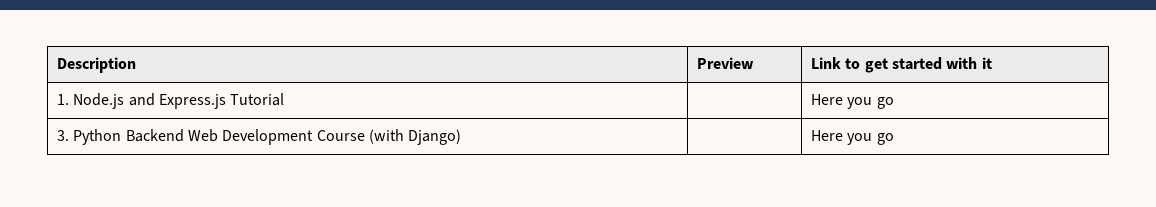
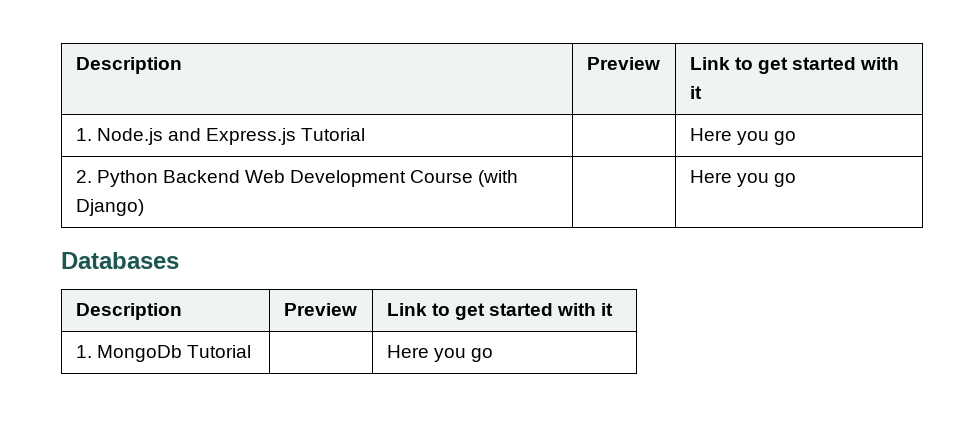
[57,130,70,141] 3. -> [75,170,92,183] 2.
(894, 139) none -> [61,252,179,269] [75,303,182,320] [283,303,357,316] [386,303,614,320] [75,345,251,362] [386,345,493,362] // Databases // Description | Preview | Link to get started with it // 1. MongoDb Tutorial | | Here you go

